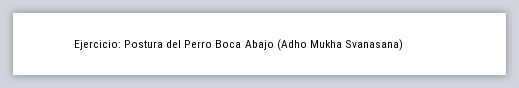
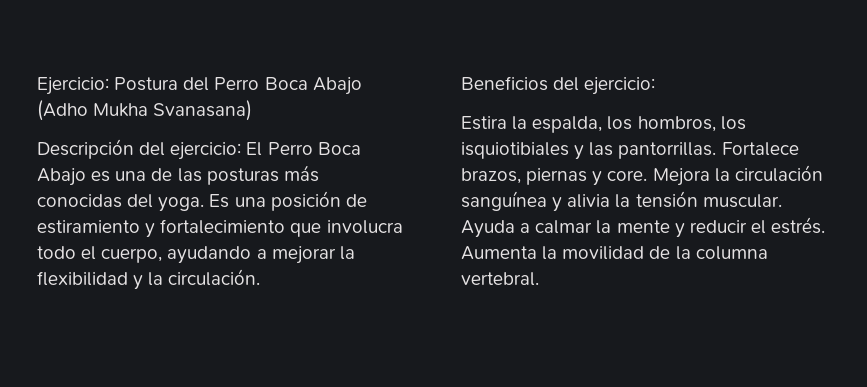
(403, 45) none -> [37,139,361,160] [37,165,319,186] [37,191,367,212] [37,219,403,238] [37,246,355,264] [37,269,261,290] [461,76,656,95] [461,116,746,133] [461,142,799,160] [461,165,823,186] [461,191,782,212] [461,217,826,238] [461,246,768,260] [461,272,539,286] // Descripción del ejercicio: El Perro Boca Abajo es una de las posturas más conocidas del yoga. Es una posición de estiramiento y fortalecimiento que involucra todo el cuerpo, ayudando a mejorar la flexibilidad y la circulación. // Beneficios del ejercicio: // Estira la espalda, los hombros, los isquiotibiales y las pantorrillas. Fortalece brazos, piernas y core. Mejora la circulación sanguínea y alivia la tensión muscular. Ayuda a calmar la mente y reducir el estrés. Aumenta la movilidad de la columna vertebral.

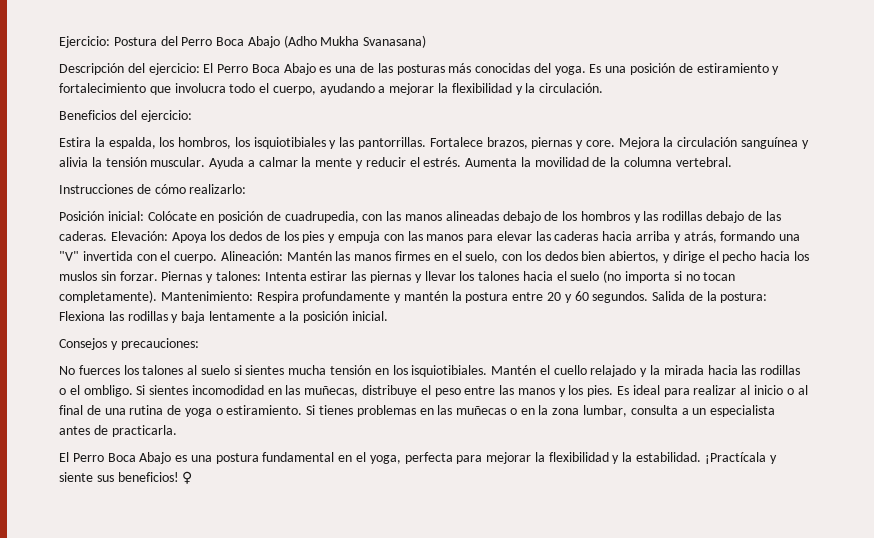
(539, 279) none -> [59,184,247,194] [59,211,781,223] [59,231,801,243] [59,251,809,263] [59,270,736,283] [59,290,768,303] [59,311,389,323] [59,338,199,350] [59,365,801,377] [59,385,808,397] [59,405,776,417] [59,425,177,437] [59,452,777,464] [59,471,193,484] // Instrucciones de cómo realizarlo: // Posición inicial: Colócate en posición de cuadrupedia, con las manos alineadas debajo de los hombros y las rodillas debajo de las caderas. Elevación: Apoya los dedos de los pies y empuja con las manos para elevar las caderas hacia arriba y atrás, formando una "V" invertida con el cuerpo. Alineación: Mantén las manos firmes en el suelo, con los dedos bien abiertos, y dirige el pecho hacia los muslos sin forzar. Piernas y talones: Intenta estirar las piernas y llevar los talones hacia el suelo (no importa si no tocan completamente). Mantenimiento: Respira profundamente y mantén la postura entre 20 y 60 segundos. Salida de la postura: Flexiona las rodillas y baja lentamente a la posición inicial. // Consejos y precauciones: // No fuerces los talones al suelo si sientes mucha tensión en los isquiotibiales. Mantén el cuello relajado y la mirada hacia las rodillas o el ombligo. Si sientes incomodidad en las muñecas, distribuye el peso entre las manos y los pies. Es ideal para realizar al inicio o al final de una rutina de yoga o estiramiento. Si tienes problemas en las muñecas o en la zona lumbar, consulta a un especialista antes de practicarla. // El Perro Boca Abajo es una postura fundamental en el yoga, perfecta para mejorar la flexibilidad y la estabilidad. ¡Practícala y siente sus beneficios! ♀

